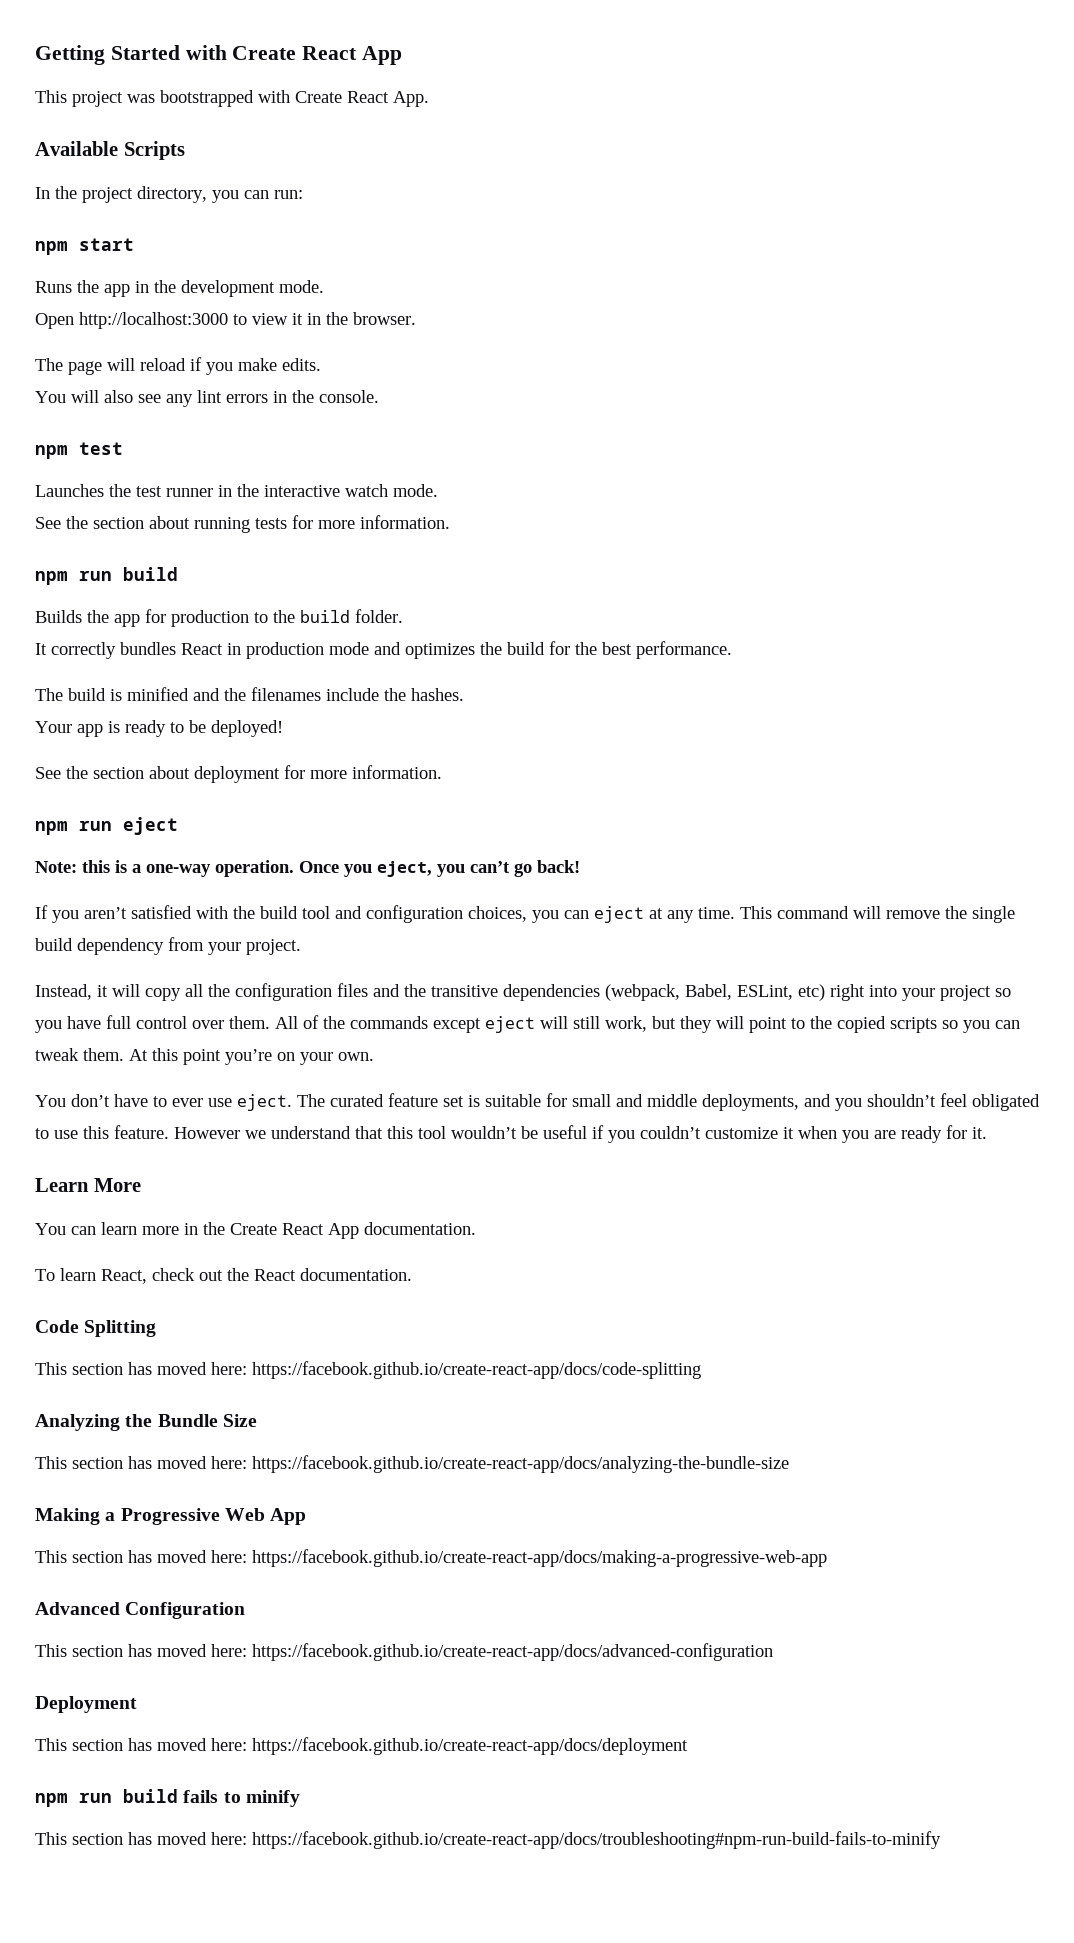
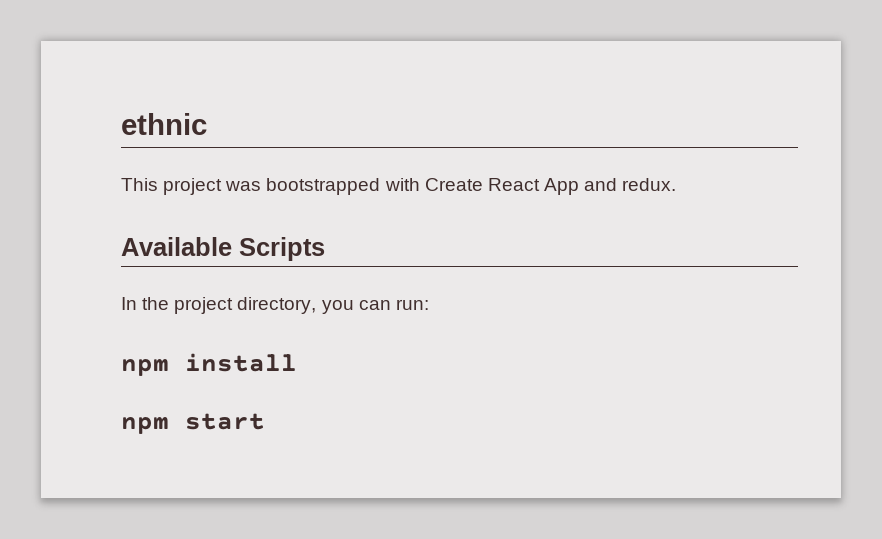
[35,45,403,65] Getting Started with Create React App -> [121,113,207,135] ethnic
[393,91,429,107] App. -> [543,178,677,195] App and redux.
[79,238,134,251] [35,280,324,297] [35,312,416,329] [35,357,321,375] [35,390,379,407] [35,442,123,459] [35,484,438,497] [35,515,450,533] [35,567,178,585] [35,609,403,627] [35,641,732,659] [35,687,464,701] [35,720,283,737] [35,765,442,783] [35,817,178,835] [35,860,580,877] [35,905,1015,923] [35,937,301,955] [35,983,1011,1001] [35,1015,1020,1033] [35,1048,374,1065] [35,1093,1040,1111] [35,1125,987,1143] [35,1178,141,1192] [35,1222,476,1239] [35,1268,412,1284] [35,1320,157,1337] [35,1361,701,1379] [35,1414,257,1431] [35,1455,789,1473] [35,1508,307,1525] [35,1549,827,1567] [35,1602,246,1619] [35,1643,773,1661] [35,1696,137,1713] [35,1737,688,1755] [35,1789,300,1807] [35,1831,941,1849] start // Runs the app in the development mode. // Open http://localhost:3000 to view it in the browser. // The page will reload if you make edits. // You will also see any lint errors in the console. // npm test // Launches the test runner in the interactive watch mode. // See the section about running tests for more information. // npm run build // Builds the app for production to the build folder. // It correctly bundles React in production mode and optimizes the build for the best performance. // The build is minified and the filenames include the hashes. // Your app is ready to be deployed! // See the section about deployment for more information. // npm run eject // Note: this is a one-way operation. Once you eject, you can’t go back! // If you aren’t satisfied with the build tool and configuration choices, you can eject at any time. This command will remove the single build dependency from your project. // Instead, it will copy all the configuration files and the transitive dependencies (webpack, Babel, ESLint, etc) right into your project so you have full control over them. All of the commands except eject will still work, but they will point to the copied scripts so you can tweak them. At this point you’re on your own. // You don’t have to ever use eject. The curated feature set is suitable for small and middle deployments, and you shouldn’t feel obligated to use this feature. However we understand that this tool wouldn’t be useful if you couldn’t customize it when you are ready for it. // Learn More // You can learn more in the Create React App documentation. // To learn React, check out the React documentation. // Code Splitting // This section has moved here: https://facebook.github.io/create-react-app/docs/code-splitting // Analyzing the Bundle Size // This section has moved here: https://facebook.github.io/create-react-app/docs/analyzing-the-bundle-size // Making a Progressive Web App // This section has moved here: https://facebook.github.io/create-react-app/docs/making-a-progressive-web-app // Advanced Configuration // This section has moved here: https://facebook.github.io/create-react-app/docs/advanced-configuration // Deployment // This section has moved here: https://facebook.github.io/create-react-app/docs/deployment // npm run build fails to minify // This section has moved here: https://facebook.github.io/create-react-app/docs/troubleshooting#npm-run-build-fails-to-minify -> [185,353,297,372] [121,413,265,434] install // npm start

